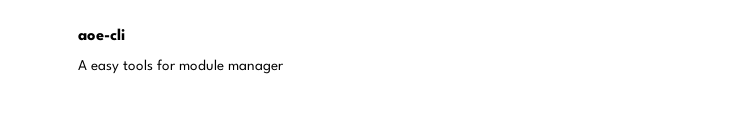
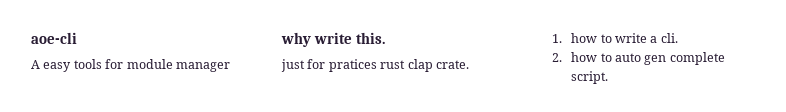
(285, 68) none -> [281,32,385,47] [281,59,469,72] [552,33,678,43] [552,52,725,65] [571,71,609,84] // why write this. // just for pratices rust clap crate. // 1. how to write a cli. // 2. how to auto gen complete script.

